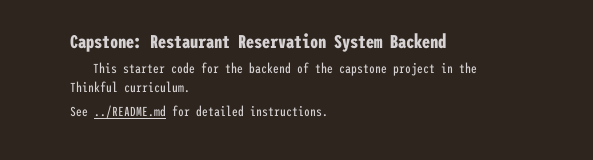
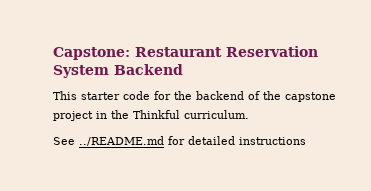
[250,105,328,117] instructions. -> [239,137,306,145] instructions

